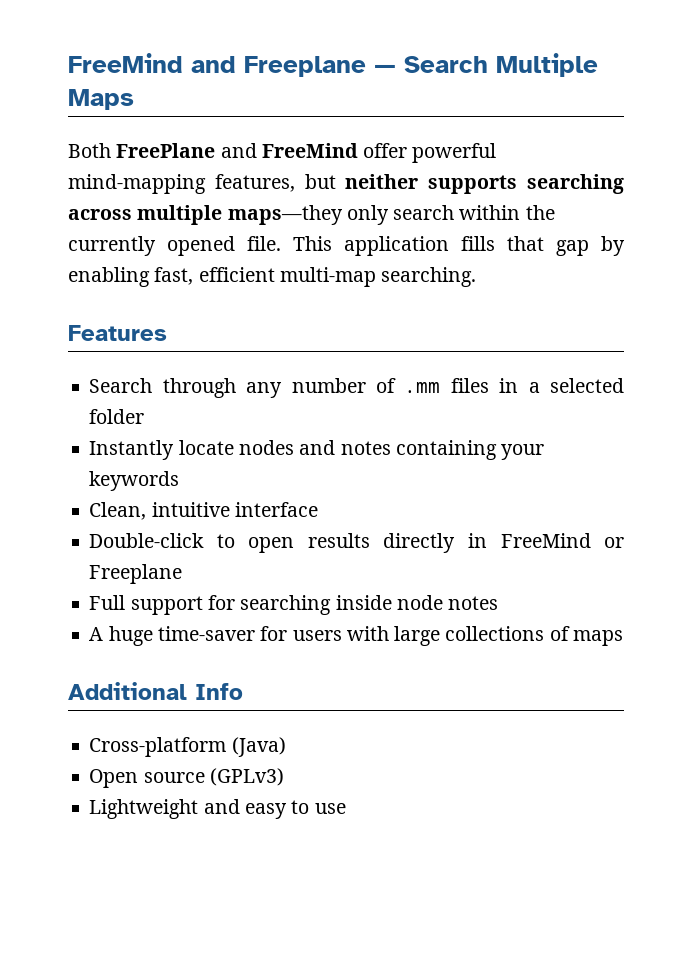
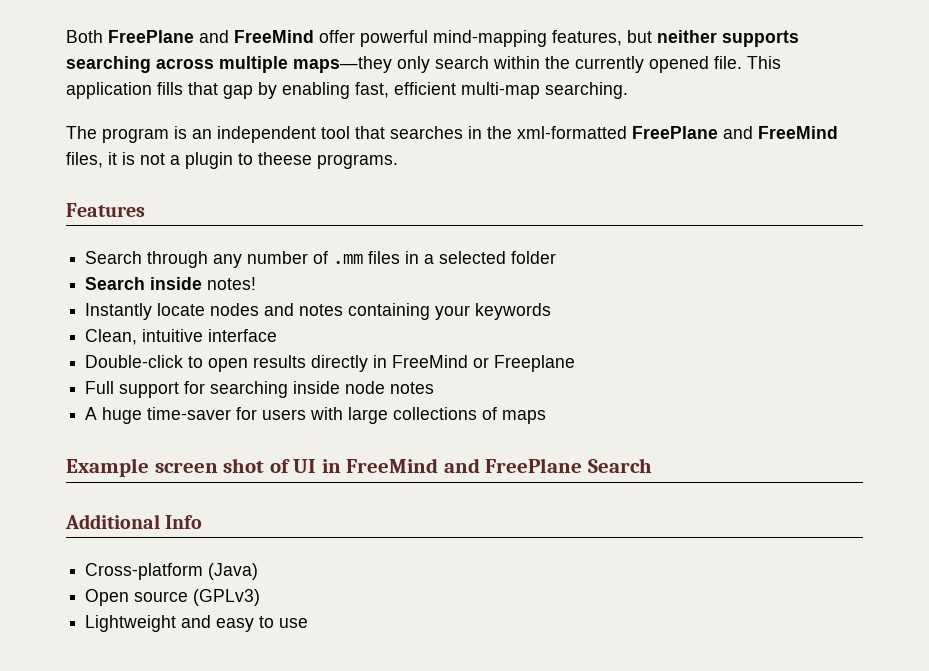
[68,53,598,77] [68,89,134,110] FreeMind and Freeplane — Search Multiple Maps // -> (66, 36) none
(477, 277) none -> [66,126,838,143] [66,152,398,169] // The program is an independent tool that searches in the xml-formatted FreePlane and FreeMind files, it is not a plugin to theese programs.
(145, 416) none -> [85,277,257,290] // Search inside notes!
(623, 638) none -> [66,458,652,477] // Example screen shot of UI in FreeMind and FreePlane Search

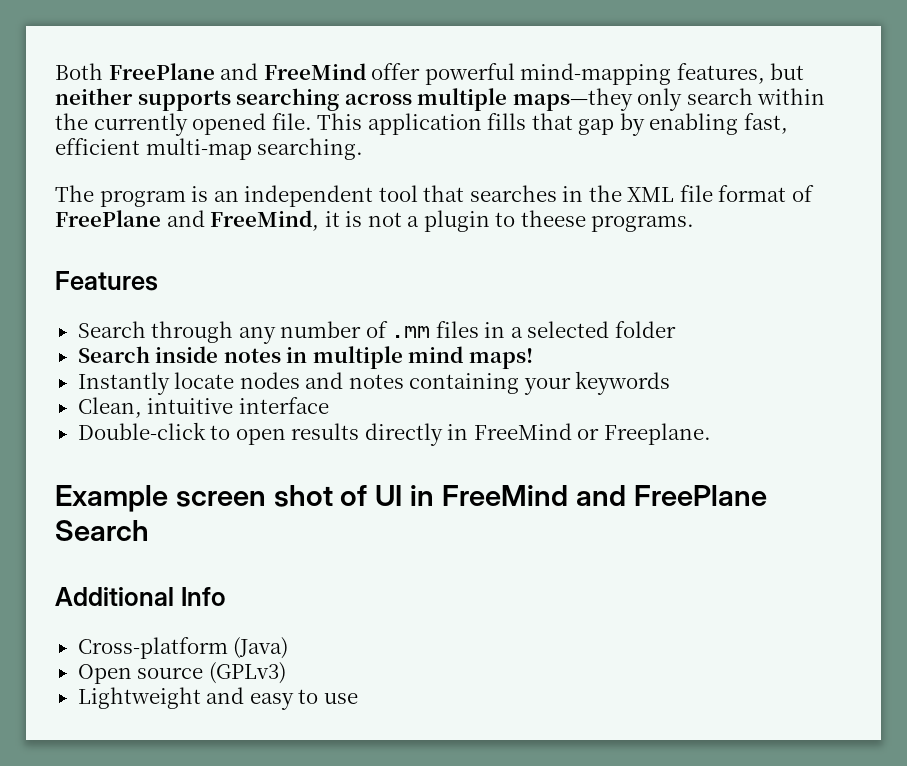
[517,126,838,139] [66,152,103,168] xml-formatted FreePlane and FreeMind files, -> [627,185,814,202] [55,210,320,231] XML file format of FreePlane and FreeMind,
[207,277,257,290] notes! -> [223,346,533,369] notes in multiple mind maps!
[494,355,576,372] [85,381,435,398] [85,407,547,424] Freeplane // Full support for searching inside node notes // A huge time‑saver for users with large collections of maps -> [603,423,711,445] Freeplane.

